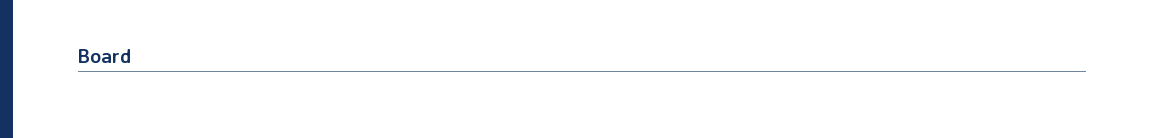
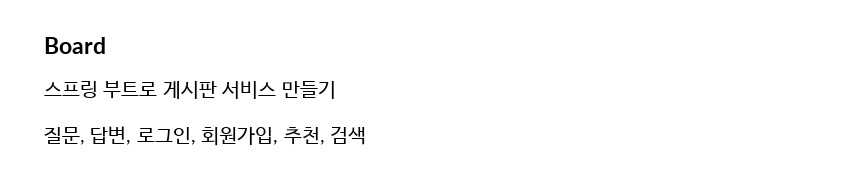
(131, 56) none -> [44,81,336,99] [44,126,366,146] // 스프링 부트로 게시판 서비스 만들기 // 질문, 답변, 로그인, 회원가입, 추천, 검색

